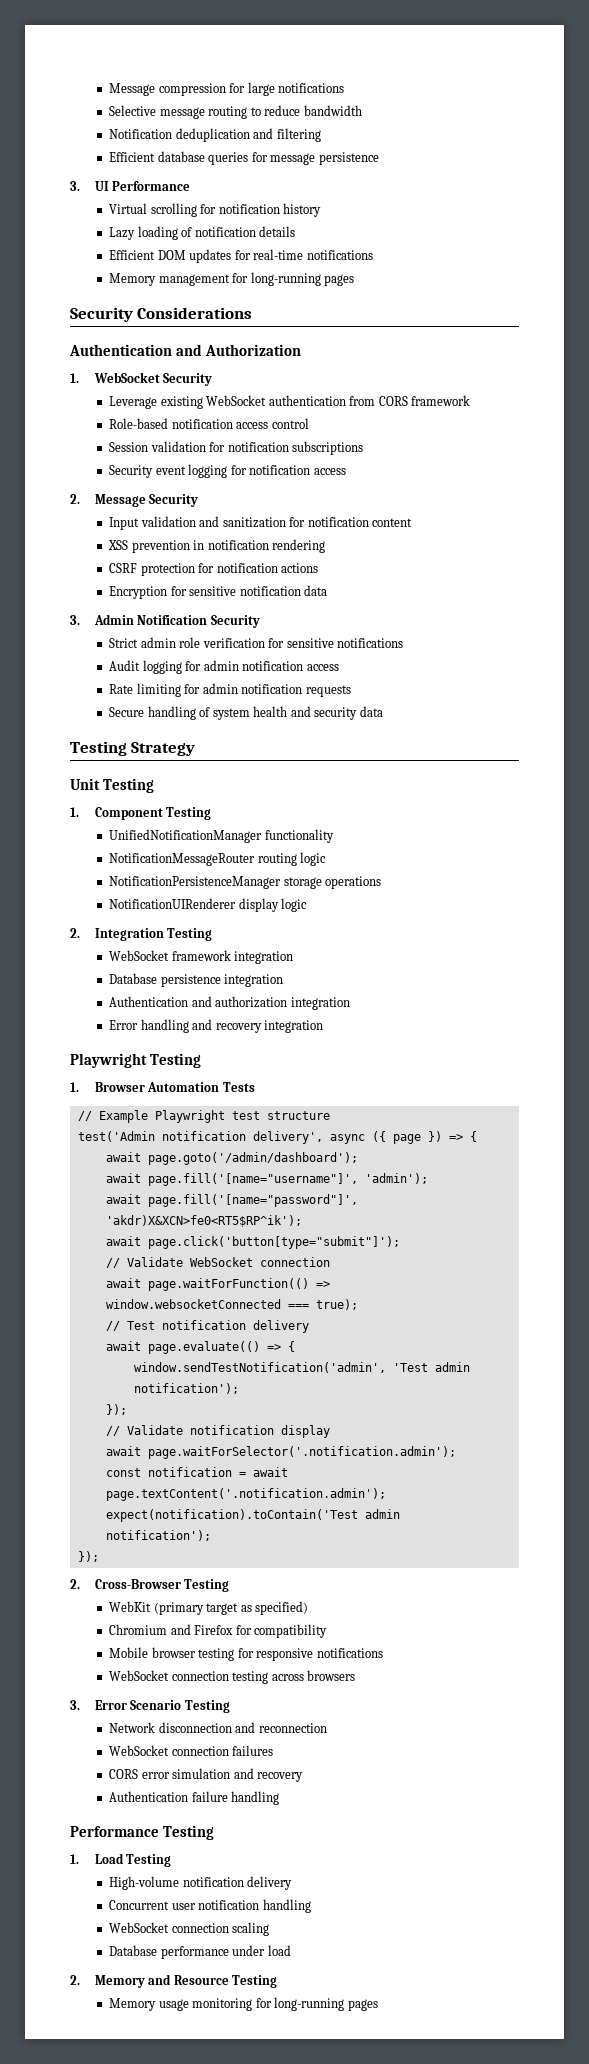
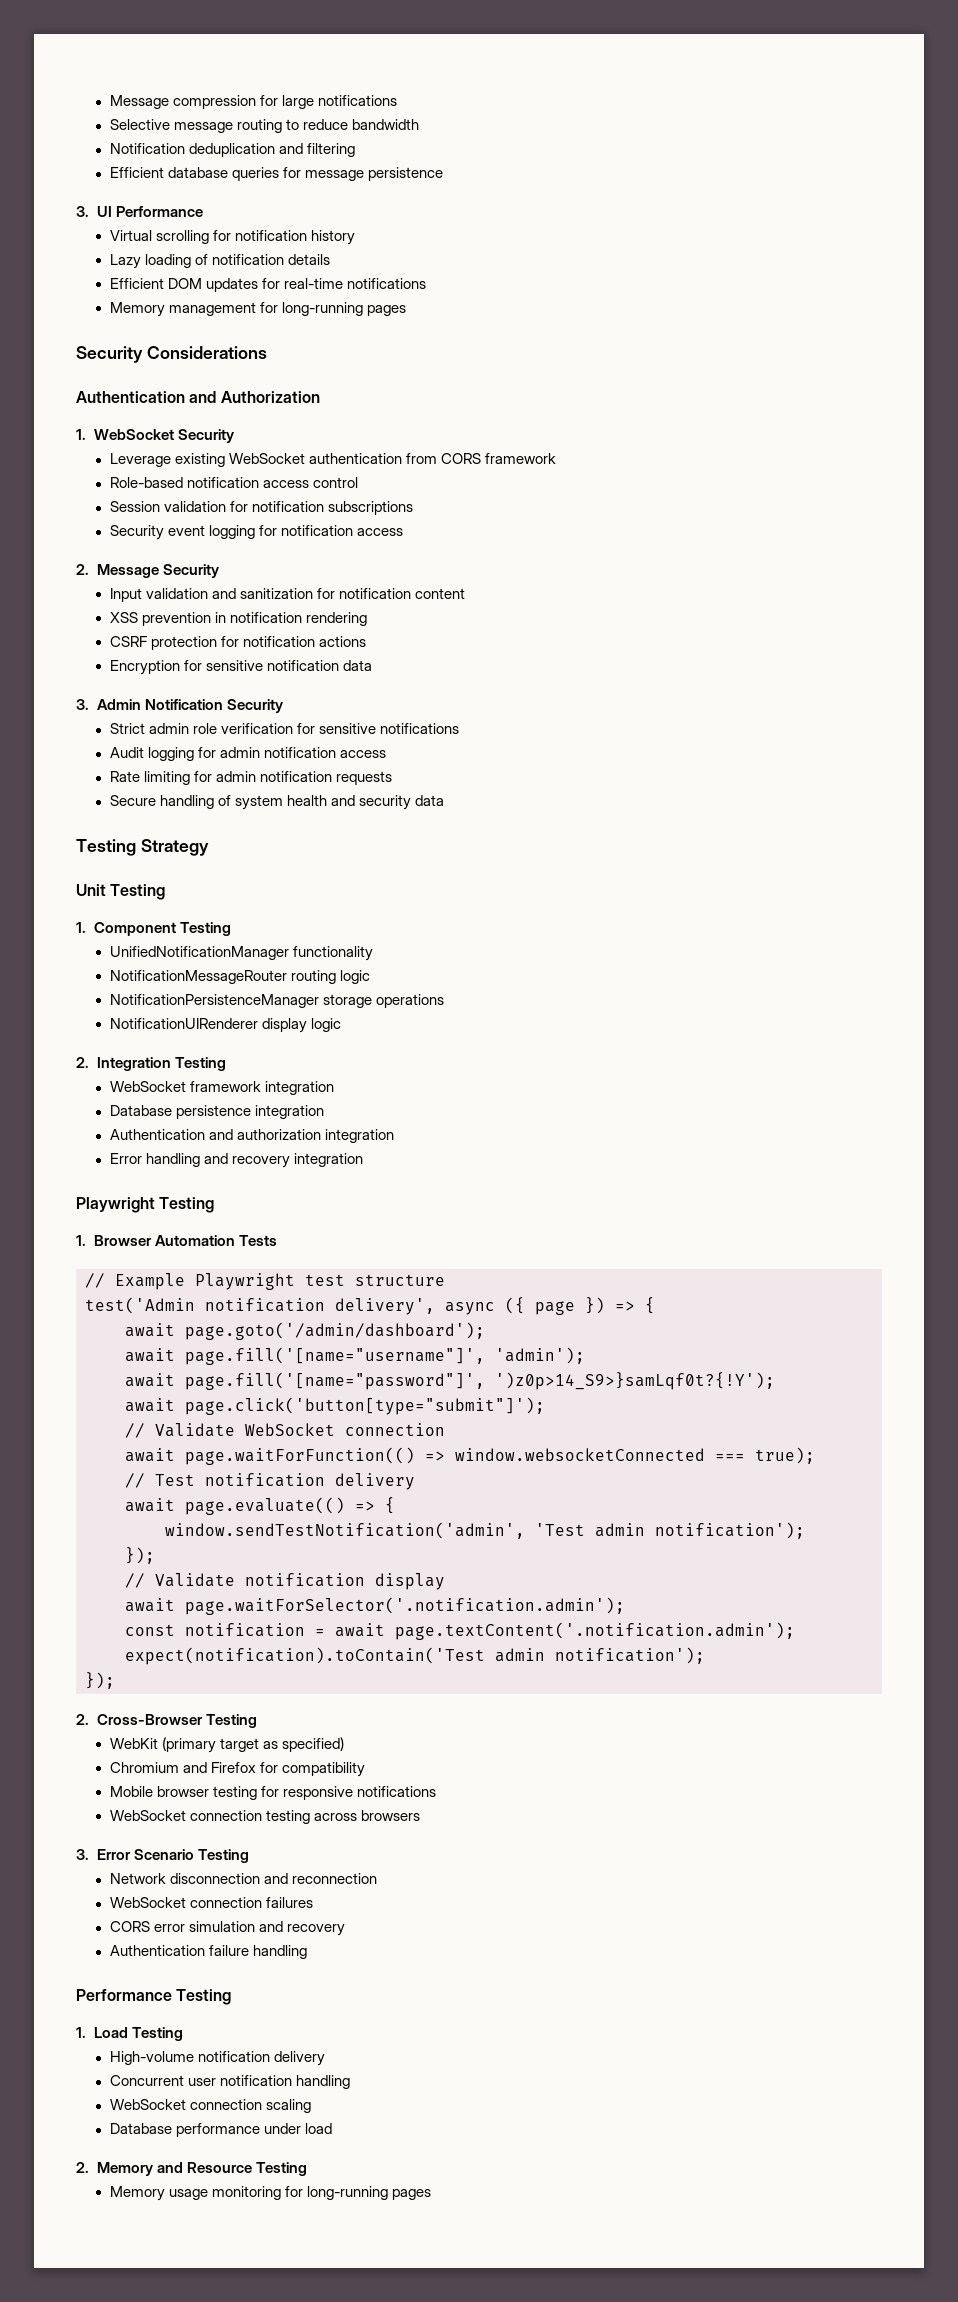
[105,1215,302,1227] 'akdr)X&XCN>fe0<RT5$RP^ik'); -> [495,1372,775,1390] ')z0p>14_S9>}samLqf0t?{!Y');

